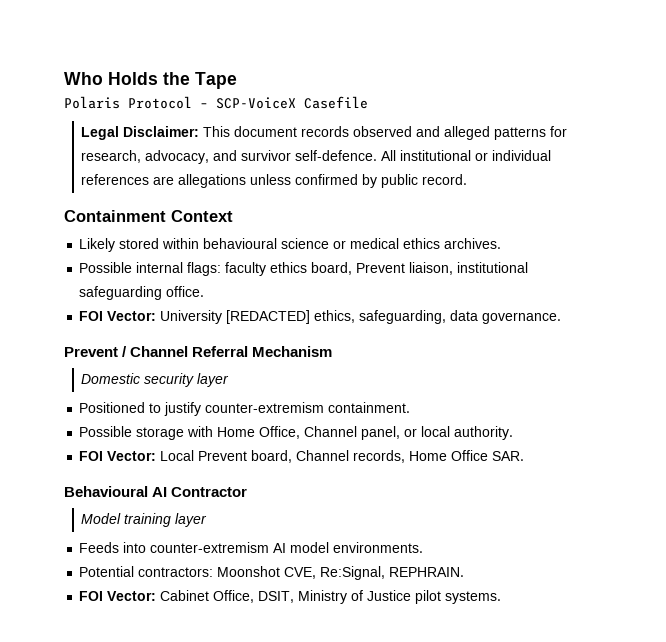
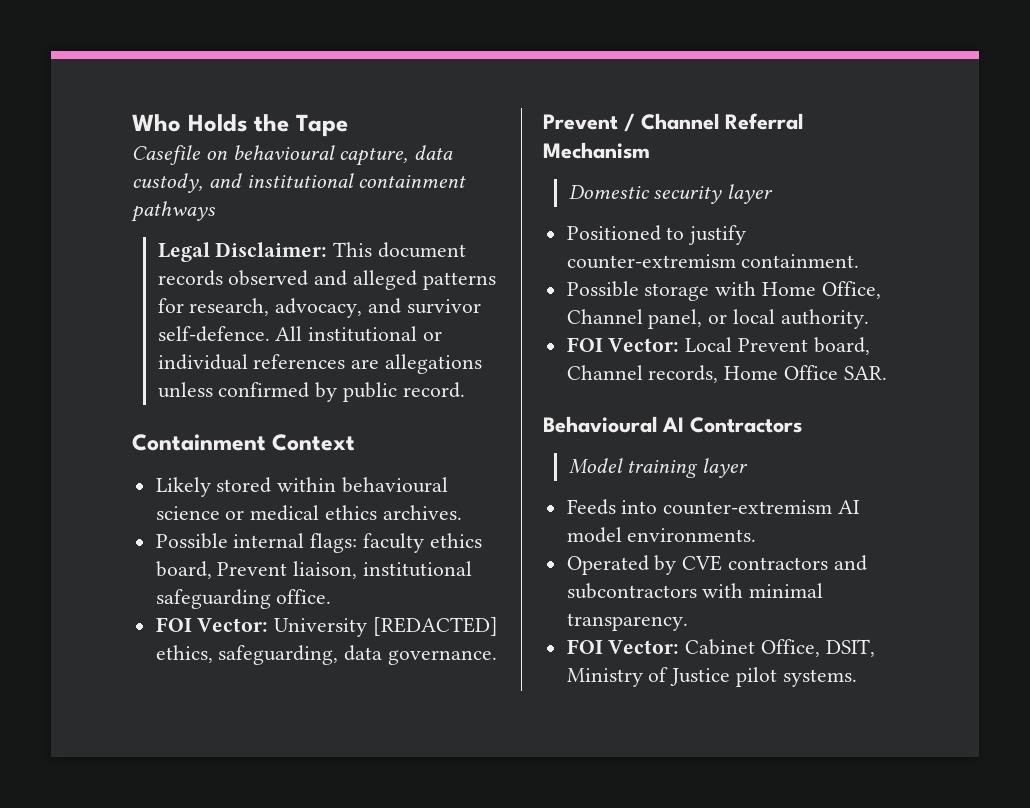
[64,96,368,109] Polaris Protocol – SCP-VoiceX Casefile -> [132,145,454,166] [132,173,467,193] [131,201,216,222] Casefile on behavioural capture, data custody, and institutional containment pathways
[171,487,248,497] Contractor -> [690,417,802,433] Contractors
[79,566,465,580] Potential contractors: Moonshot CVE, Re:Signal, REPHRAIN. -> [566,555,867,575] [566,583,824,599] [566,613,688,631] Operated by CVE contractors and subcontractors with minimal transparency.

